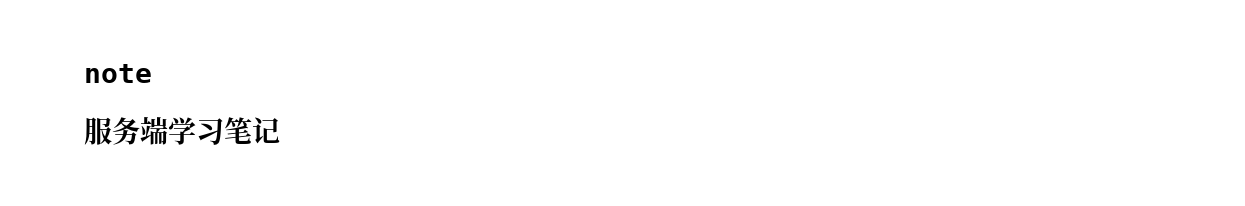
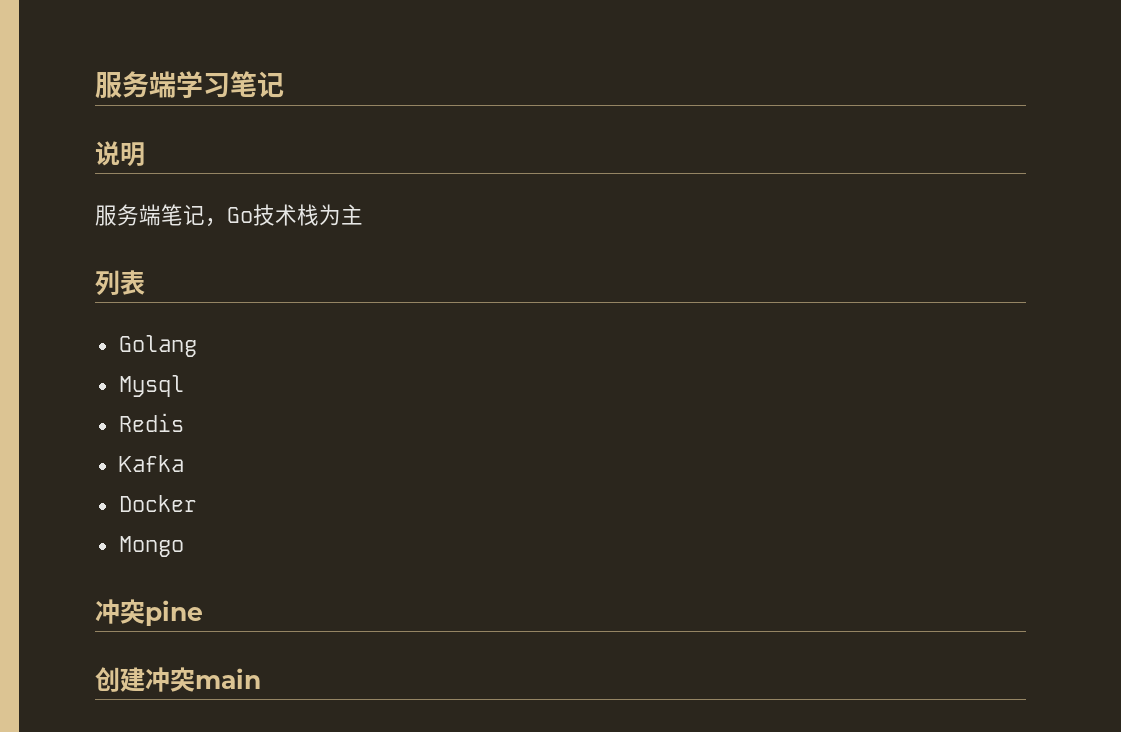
[84,64,152,83] note // -> (95, 85) none
(280, 130) none -> [95,141,145,167] [95,204,363,227] [95,270,145,296] [118,335,197,357] [118,375,184,397] [118,413,184,432] [118,455,184,472] [118,495,197,512] [118,536,184,557] [95,599,203,626] [95,667,261,692] // 说明 // 服务端笔记，Go技术栈为主 // 列表 // Golang // Mysql // Redis // Kafka // Docker // Mongo // 冲突pine // 创建冲突main

